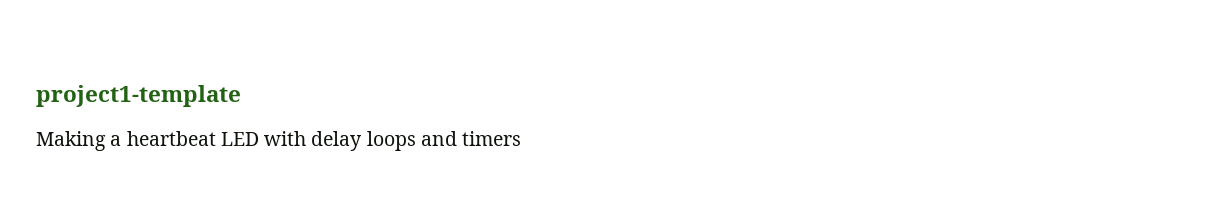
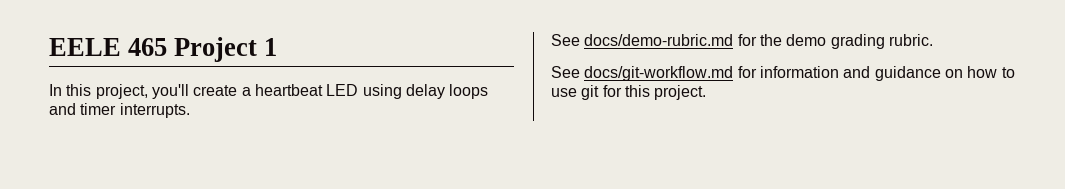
[36,85,241,107] [36,131,106,151] project1-template // Making -> [49,37,278,62] [49,84,238,99] EELE 465 Project 1 // In this project, you'll create
[264,131,307,146] with -> [362,84,402,99] using
[462,131,522,146] timers -> [80,103,190,118] [551,34,933,49] [551,66,1015,81] [551,85,707,100] timer interrupts. // See docs/demo-rubric.md for the demo grading rubric. // See docs/git-workflow.md for information and guidance on how to use git for this project.

